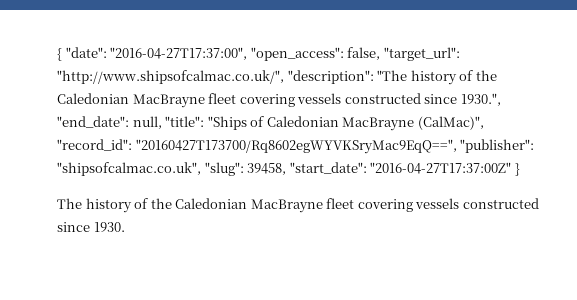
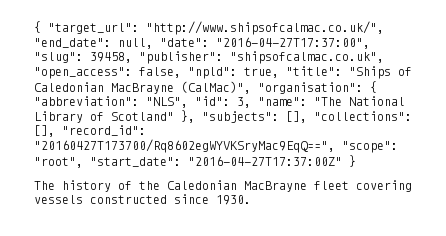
[57,47,460,61] [57,70,497,85] [57,93,501,108] [57,116,162,129] { "date": "2016-04-27T17:37:00", "open_access": false, "target_url": "http://www.shipsofcalmac.co.uk/", "description": "The history of the Caledonian MacBrayne fleet covering vessels constructed since 1930.", "end_date": null, -> [34,21,384,35] [34,37,370,49] [34,51,384,64] [34,67,279,79] { "target_url": "http://www.shipsofcalmac.co.uk/", "end_date": null, "date": "2016-04-27T17:37:00", "slug": 39458, "publisher": "shipsofcalmac.co.uk", "open_access": false, "npld": true,
[57,139,535,154] [57,162,287,176] "record_id": "20160427T173700/Rq8602egWYVKSryMac9EqQ==", "publisher": "shipsofcalmac.co.uk", "slug": 39458, -> [258,81,377,94] [34,96,405,108] [34,110,412,123] [34,125,146,137] [34,139,398,153] [34,157,83,168] "organisation": { "abbreviation": "NLS", "id": 3, "name": "The National Library of Scotland" }, "subjects": [], "collections": [], "record_id": "20160427T173700/Rq8602egWYVKSryMac9EqQ==", "scope": "root",

